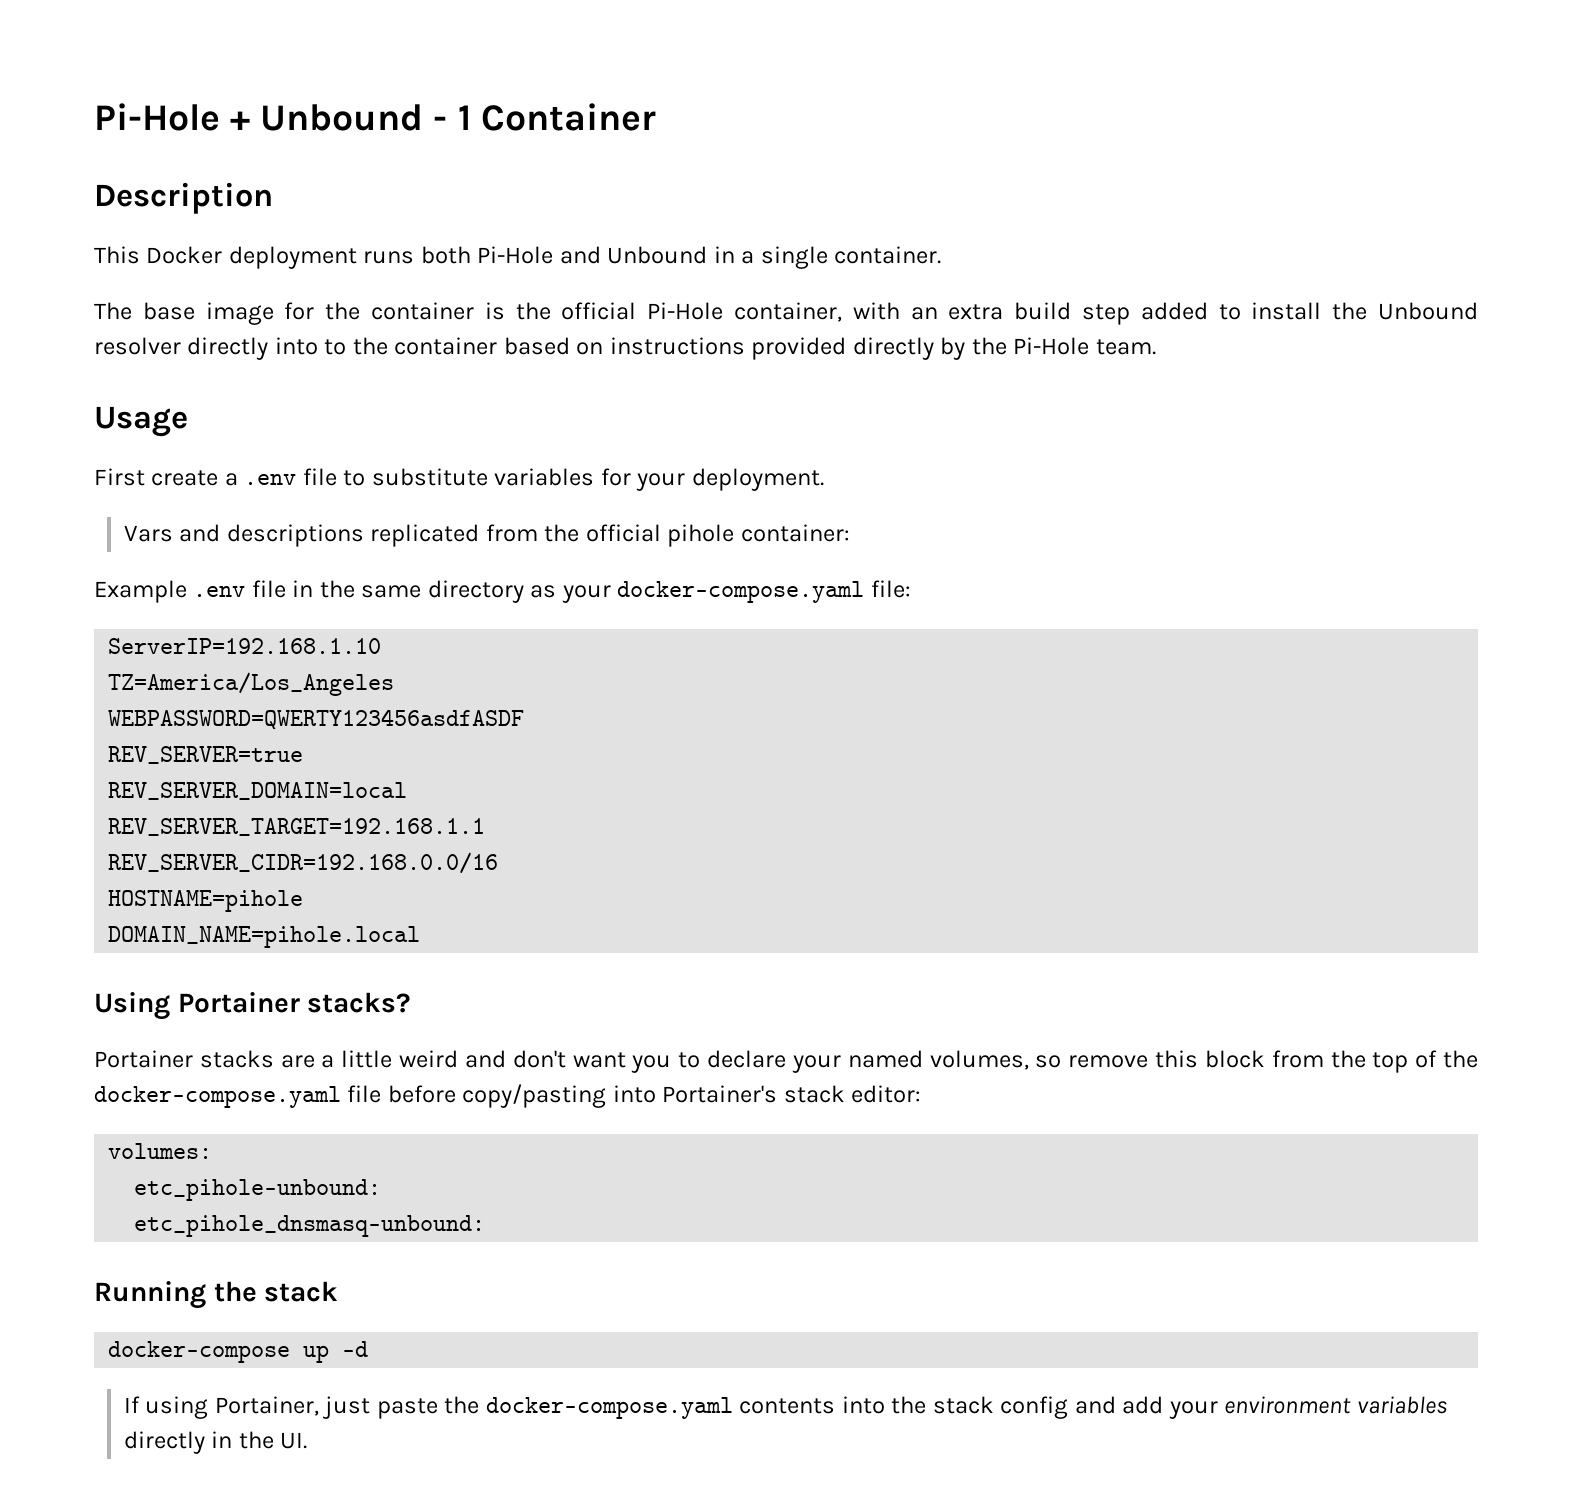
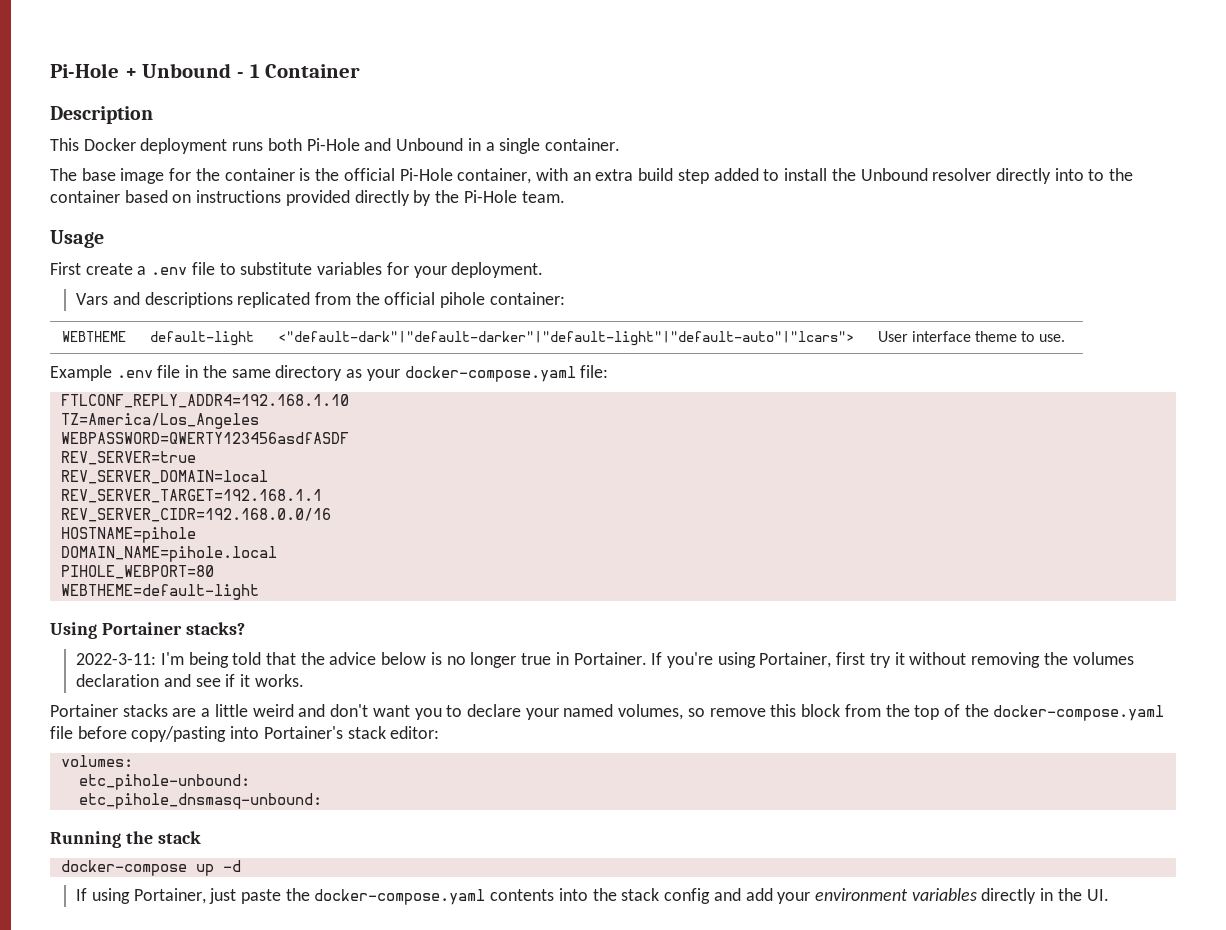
(850, 533) none -> [61,331,126,342] [149,331,254,346] [277,331,854,346] [877,331,1065,342] // WEBTHEME | default-light | <"default-dark"|"default-darker"|"default-light"|"default-auto"|"lcars"> | User interface theme to use.
[108,638,382,654] ServerIP=192.168.1.10 -> [60,394,349,408] FTLCONF_REPLY_ADDR4=192.168.1.10
(421, 937) none -> [60,565,214,579] [60,584,259,600] // PIHOLE_WEBPORT=80 // WEBTHEME=default-light
(411, 1002) none -> [76,652,1134,668] [76,674,304,687] // 2022-3-11: I'm being told that the advice below is no longer true in Portainer. If you're using Portainer, first try it without removing the volumes declaration and see if it works.

